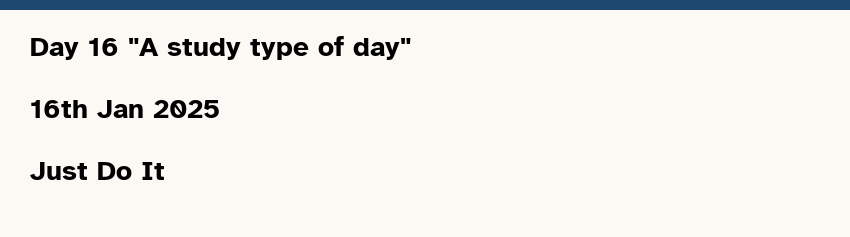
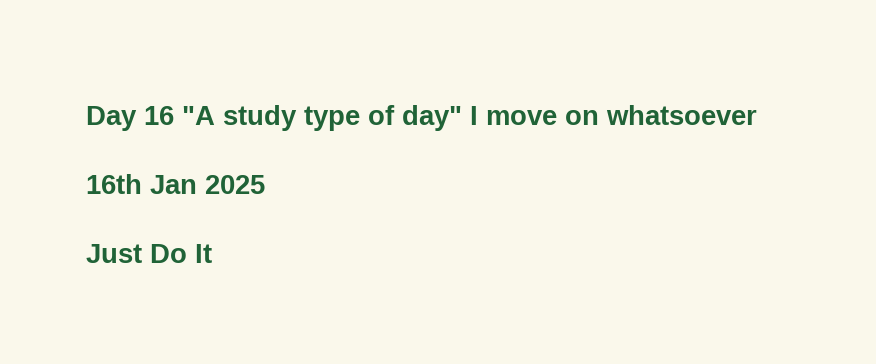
(411, 49) none -> [470,105,757,125] I move on whatsoever

